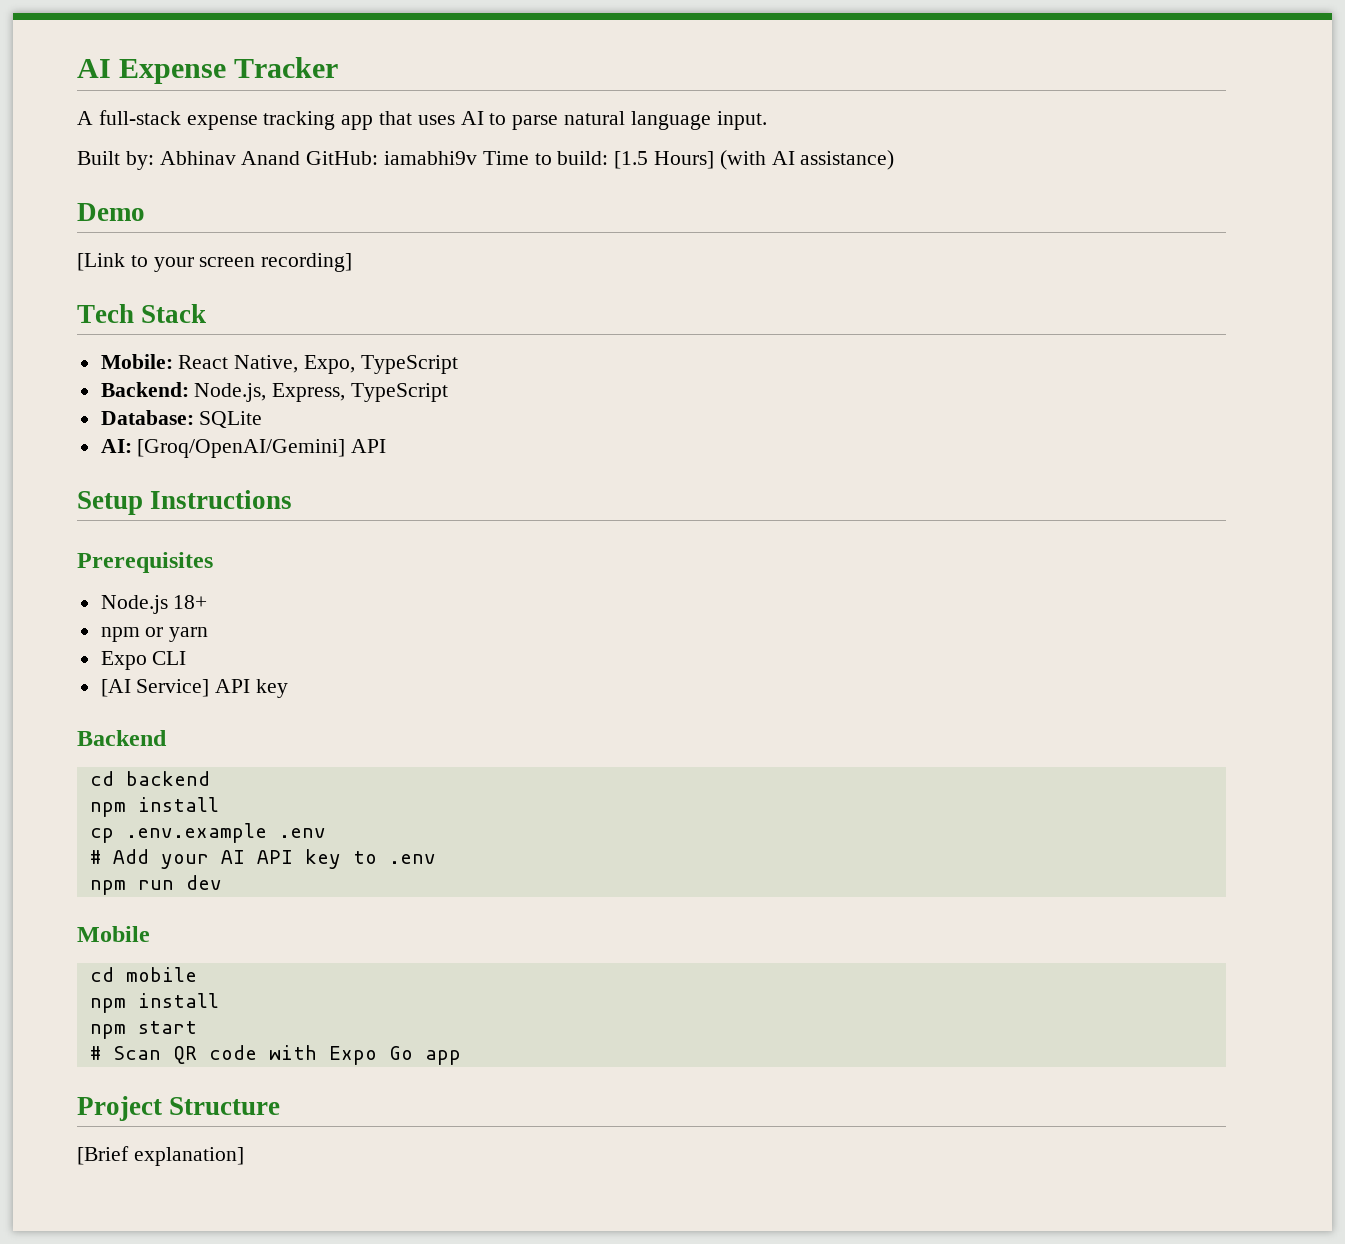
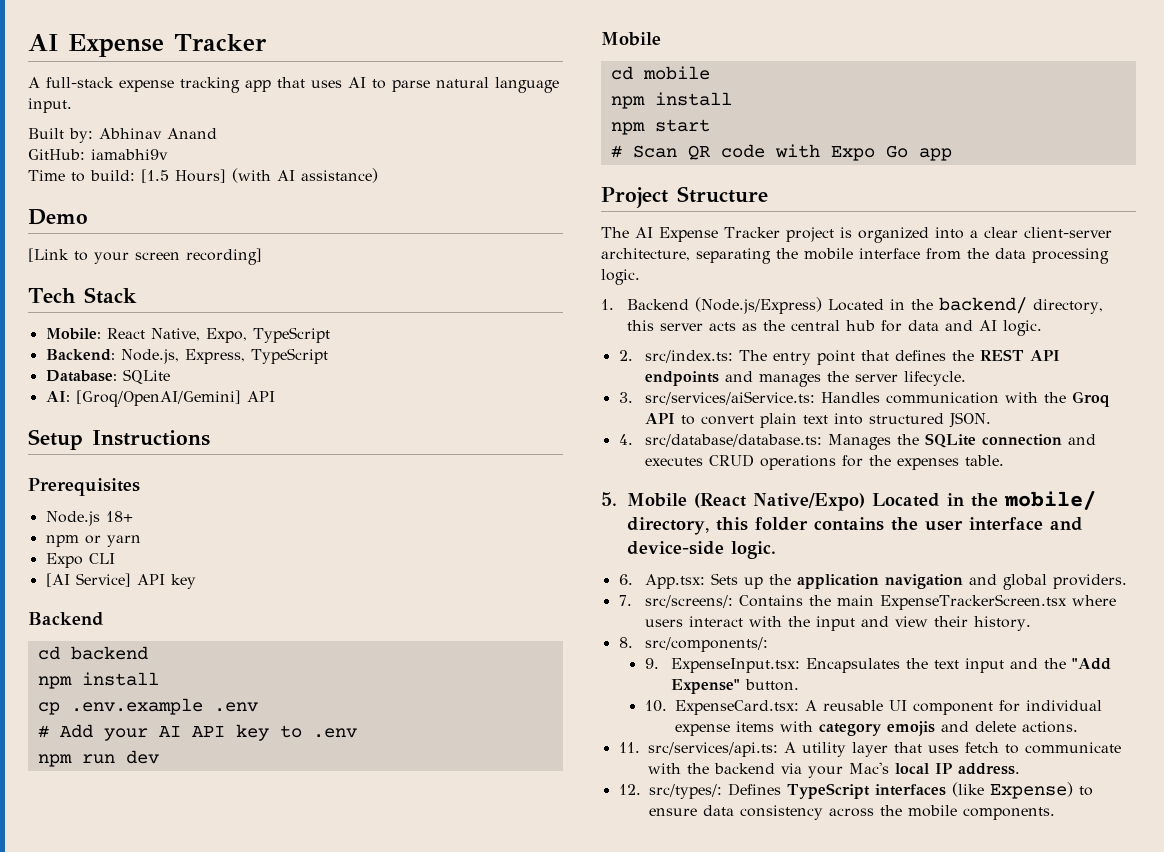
(301, 158) none -> (217, 133) //
(478, 158) none -> (168, 154) //
[77,1146,244,1166] [Brief explanation] -> [601,227,1112,243] [601,248,1109,264] [601,269,640,285] [601,297,1104,314] [627,320,1043,336] [618,349,1060,365] [644,371,966,387] [618,391,1110,407] [644,412,991,428] [618,433,1096,450] [644,454,1004,470] [601,490,1097,511] [627,517,1084,535] [627,541,777,559] [618,573,1127,590] [618,594,1116,610] [644,616,1031,631] [618,637,768,652] [644,658,1111,673] [670,679,799,694] [644,700,1102,715] [674,721,1078,736] [618,742,1121,757] [647,762,1020,778] [618,782,1093,799] [648,805,1055,820] The AI Expense Tracker project is organized into a clear client-server architecture, separating the mobile interface from the data processing logic. // 1. Backend (Node.js/Express) Located in the backend/ directory, this server acts as the central hub for data and AI logic. // 2. src/index.ts: The entry point that defines the REST API endpoints and manages the server lifecycle. // 3. src/services/aiService.ts: Handles communication with the Groq API to convert plain text into structured JSON. // 4. src/database/database.ts: Manages the SQLite connection and executes CRUD operations for the expenses table. // 5. Mobile (React Native/Expo) Located in the mobile/ directory, this folder contains the user interface and device-side logic. // 6. App.tsx: Sets up the application navigation and global providers. // 7. src/screens/: Contains the main ExpenseTrackerScreen.tsx where users interact with the input and view their history. // 8. src/components/: // 9. ExpenseInput.tsx: Encapsulates the text input and the "Add Expense" button. // 10. ExpenseCard.tsx: A reusable UI component for individual expense items with category emojis and delete actions. // 11. src/services/api.ts: A utility layer that uses fetch to communicate with the backend via your Mac's local IP address. // 12. src/types/: Defines TypeScript interfaces (like Expense) to ensure data consistency across the mobile components.

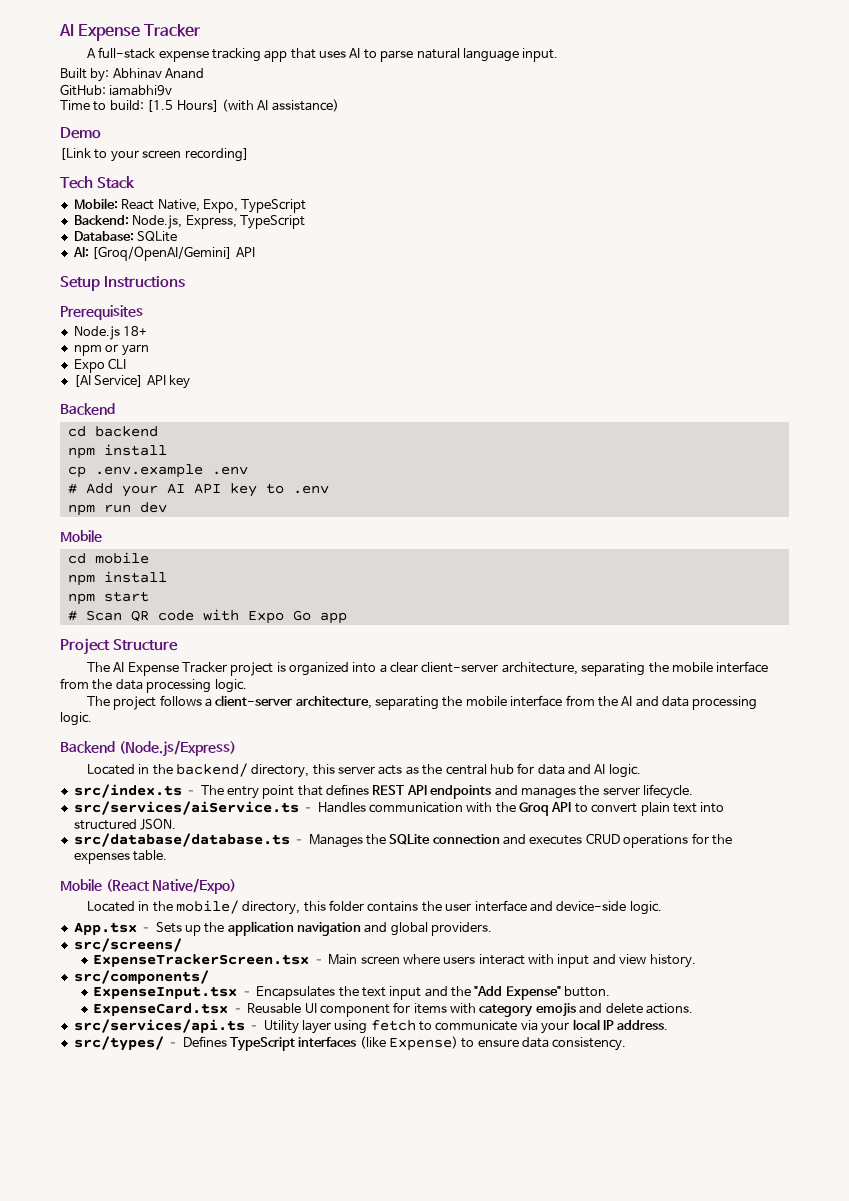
[601,299,614,310] 1. -> [86,695,758,710] [60,712,92,726] The project follows a client-server architecture, separating the mobile interface from the AI and data processing logic. //
(823, 305) none -> (236, 748) //
[618,350,733,363] 2. src/index.ts: -> [73,784,198,798] src/index.ts –
[951,350,974,361] the -> (369, 789) none
[618,391,815,405] 3. src/services/aiService.ts: -> [73,801,315,815] src/services/aiService.ts –
[618,434,822,447] 4. src/database/database.ts: -> [73,833,306,847] src/database/database.ts –
[601,492,617,506] 5. -> (168, 855) none
(866, 502) none -> (237, 886) //
[618,574,705,589] 6. App.tsx: -> [73,922,153,935] App.tsx –
[618,594,1067,610] 7. src/screens/: Contains the main ExpenseTrackerScreen.tsx -> [73,938,182,952] [93,954,400,967] src/screens/ // ExpenseTrackerScreen.tsx – Main screen
[787,616,810,627] the -> (555, 959) none
[933,616,968,627] their -> (647, 959) none
[618,637,768,652] [644,658,800,673] 8. src/components/: // 9. ExpenseInput.tsx: -> [73,970,209,984] [93,986,253,999] src/components/ // ExpenseInput.tsx –
[644,700,883,715] 10. ExpenseCard.tsx: A reusable -> [93,1003,302,1016] ExpenseCard.tsx – Reusable
[1025,700,1102,711] [674,724,730,736] individual expense -> (411, 1007) none
[618,742,1121,757] [647,763,775,774] 11. src/services/api.ts: A utility layer that uses fetch to communicate with the backend -> [73,1019,518,1034] src/services/api.ts – Utility layer using fetch to communicate
[848,762,889,774] Mac's -> (570, 1028) none
[618,784,722,799] 12. src/types/: -> [73,1036,180,1051] src/types/ –
[739,805,1055,820] consistency across the mobile components. -> [552,1037,627,1051] consistency.

